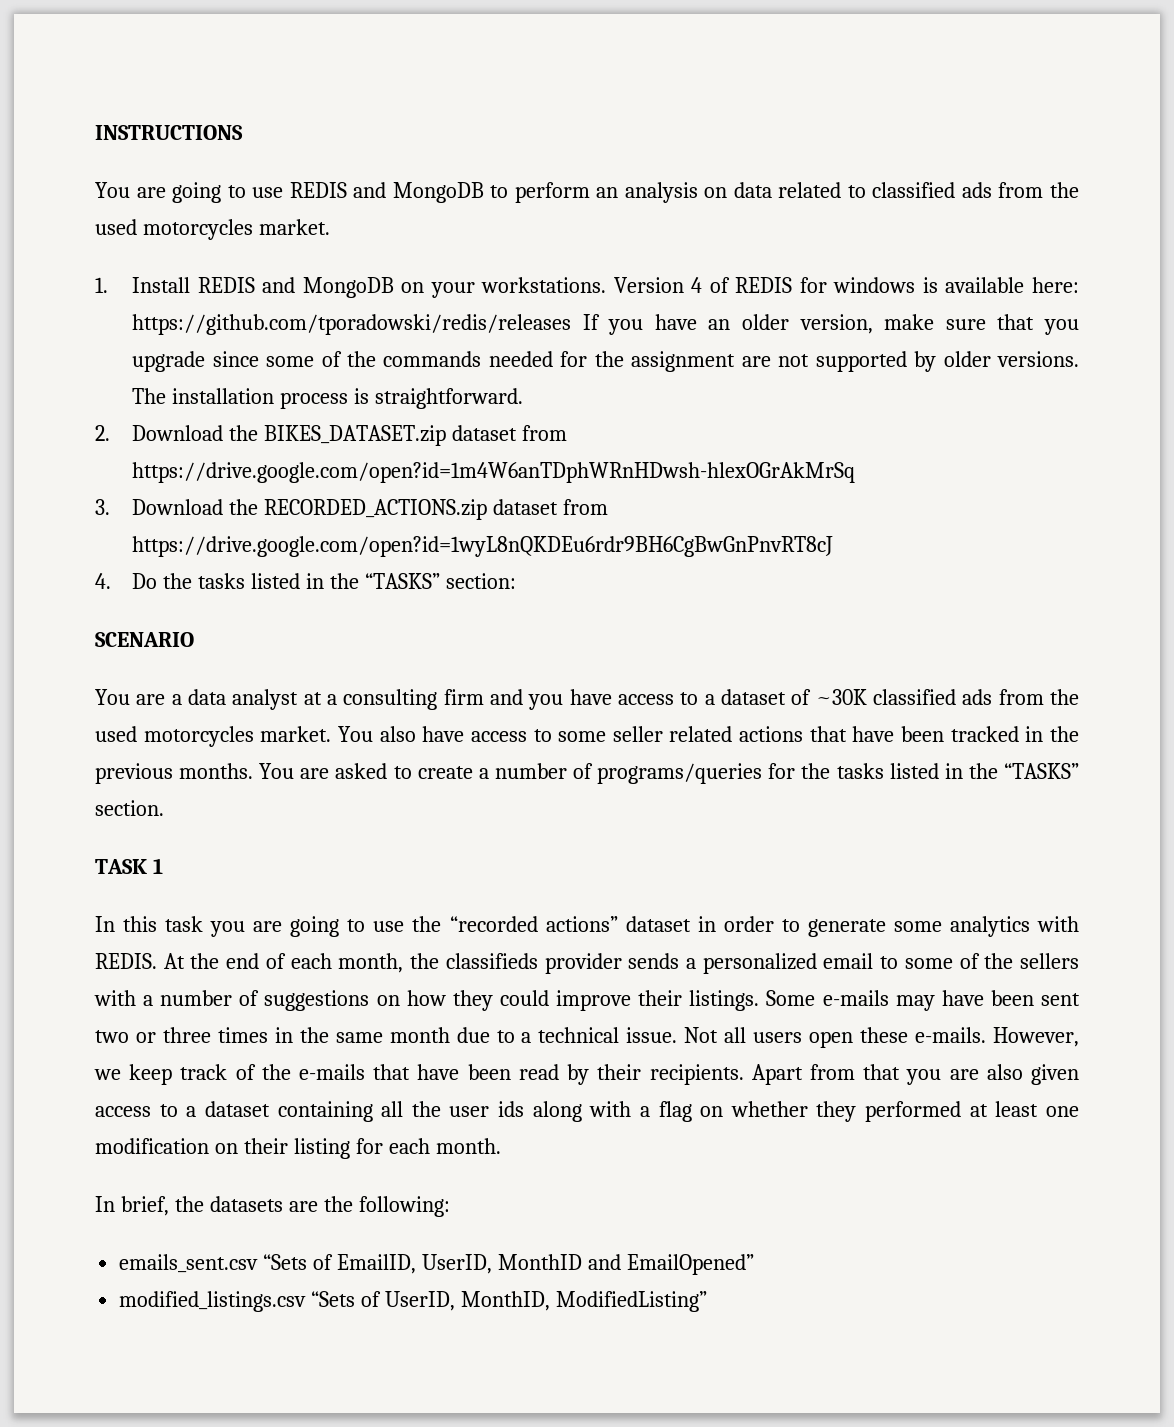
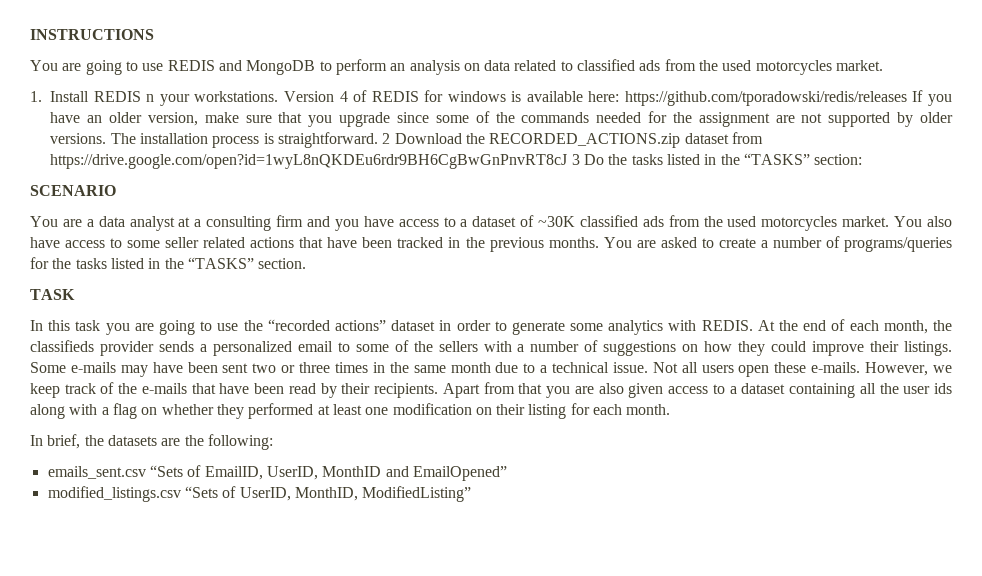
[262,277,425,298] and MongoDB on -> [146,94,155,102] n
[95,425,567,446] [132,462,856,483] [95,499,110,515] // 2. Download the BIKES_DATASET.zip dataset from https://drive.google.com/open?id=1m4W6anTDphWRnHDwsh-hlexOGrAkMrSq // 3. -> [382,133,391,144] 2
[95,573,111,589] // 4. -> [571,154,580,165] 3
[152,858,163,874] 1 -> (75, 294) none

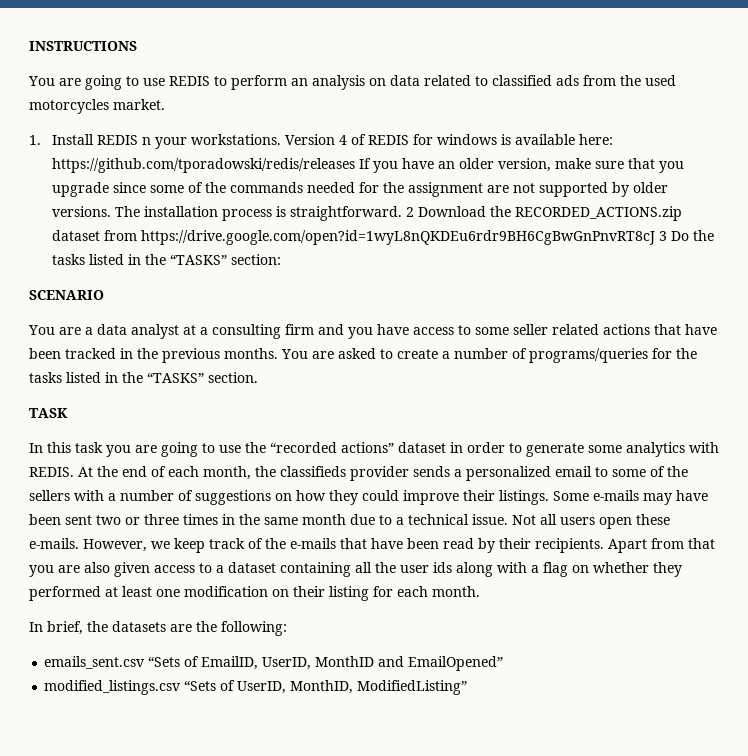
[218,60,316,75] and MongoDB -> (210, 81) none
[460,215,953,231] [30,237,123,248] a dataset of ~30K classified ads from the used motorcycles market. You also have access to -> (471, 330) none

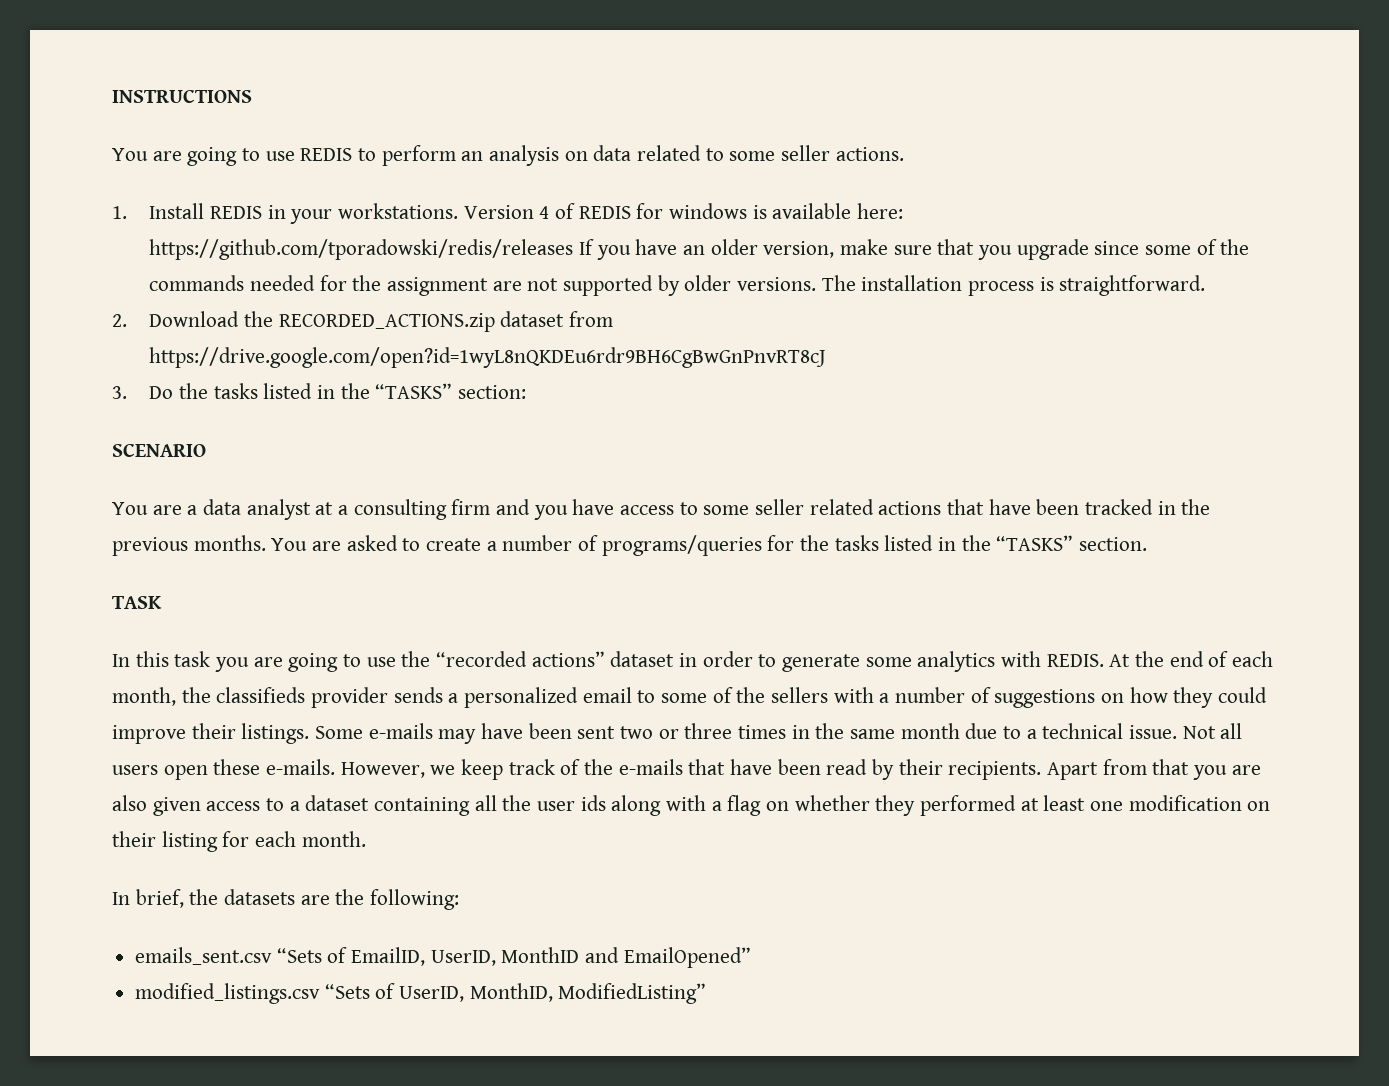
[492,75,676,86] [29,99,165,114] classified ads from the used motorcycles market. -> [729,145,904,161] some seller actions.
[141,137,151,145] n -> [267,205,286,219] in
[405,207,414,217] 2 -> [112,314,127,327] // 2.
[658,231,667,241] 3 -> [112,386,127,399] // 3.

